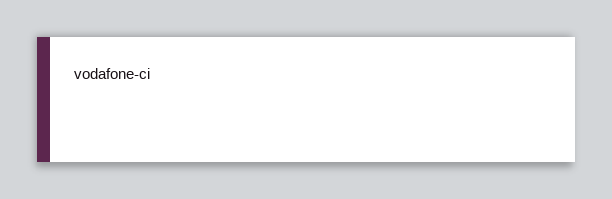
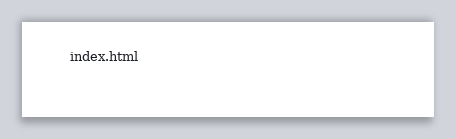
[74,68,150,79] vodafone-ci -> [70,51,138,61] index.html

